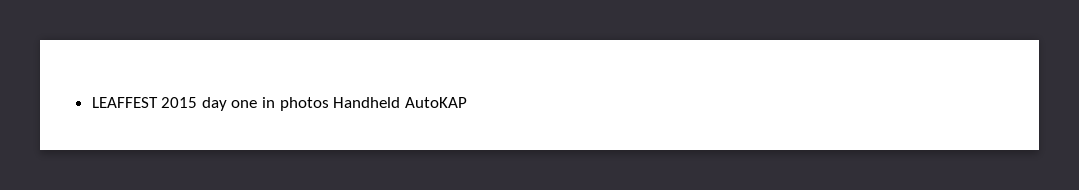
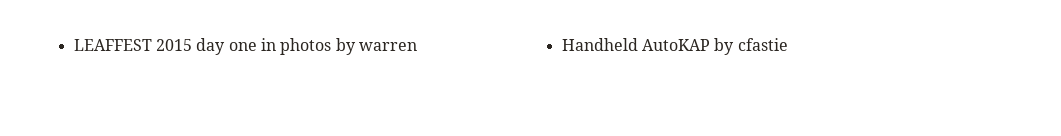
[333,97,467,108] Handheld AutoKAP -> [335,38,417,55] [561,38,788,55] by warren // Handheld AutoKAP by cfastie

